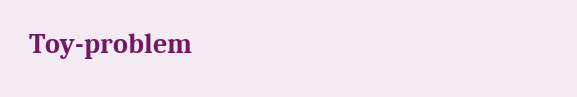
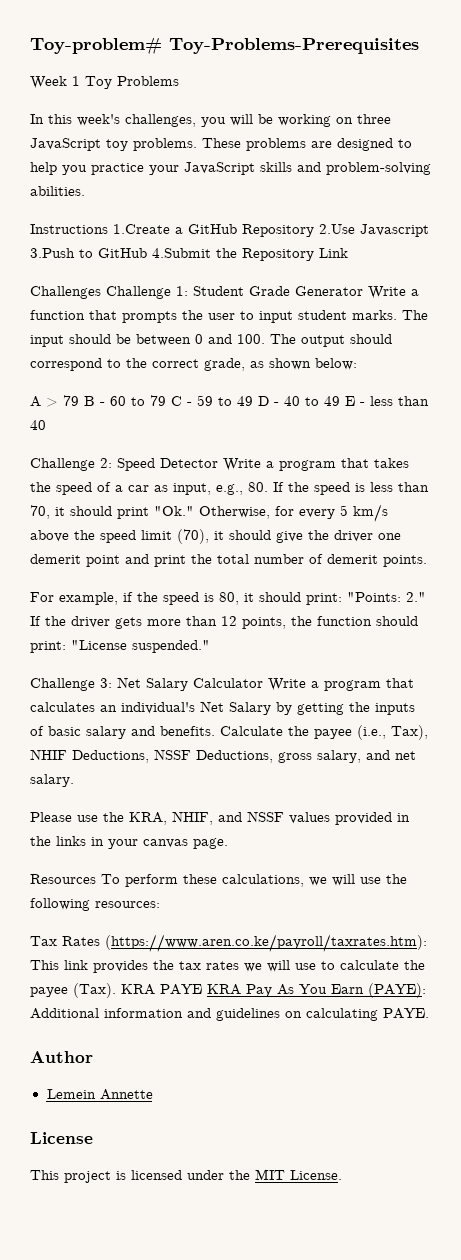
[29,33,192,59] Toy-problem -> [30,37,419,55] [30,76,179,89] [30,114,391,127] [30,138,412,151] [30,162,431,175] [30,186,85,196] [30,224,429,237] [30,248,348,261] [30,286,419,299] [30,310,428,323] [30,334,392,347] [30,358,357,371] [30,395,429,407] [30,420,46,430] [30,458,409,471] [30,482,429,495] [30,504,388,522] [30,529,401,544] [30,554,427,567] [30,592,426,605] [30,616,418,629] [30,640,210,653] [30,677,414,691] [30,701,415,715] [30,725,428,740] [30,749,416,763] [30,774,74,787] [30,811,410,825] [30,836,228,849] [30,874,407,887] [30,898,160,911] [30,934,427,952] [30,960,425,973] [30,983,426,998] [30,1008,429,1021] [30,1051,93,1063] [46,1089,153,1100] [30,1132,93,1144] [30,1169,342,1183] Toy-problem# Toy-Problems-Prerequisites // Week 1 Toy Problems // In this week's challenges, you will be working on three JavaScript toy problems. These problems are designed to help you practice your JavaScript skills and problem-solving abilities. // Instructions 1.Create a GitHub Repository 2.Use Javascript 3.Push to GitHub 4.Submit the Repository Link // Challenges Challenge 1: Student Grade Generator Write a function that prompts the user to input student marks. The input should be between 0 and 100. The output should correspond to the correct grade, as shown below: // A > 79 B - 60 to 79 C - 59 to 49 D - 40 to 49 E - less than 40 // Challenge 2: Speed Detector Write a program that takes the speed of a car as input, e.g., 80. If the speed is less than 70, it should print "Ok." Otherwise, for every 5 km/s above the speed limit (70), it should give the driver one demerit point and print the total number of demerit points. // For example, if the speed is 80, it should print: "Points: 2." If the driver gets more than 12 points, the function should print: "License suspended." // Challenge 3: Net Salary Calculator Write a program that calculates an individual's Net Salary by getting the inputs of basic salary and benefits. Calculate the payee (i.e., Tax), NHIF Deductions, NSSF Deductions, gross salary, and net salary. // Please use the KRA, NHIF, and NSSF values provided in the links in your canvas page. // Resources To perform these calculations, we will use the following resources: // Tax Rates (https://www.aren.co.ke/payroll/taxrates.htm): This link provides the tax rates we will use to calculate the payee (Tax). KRA PAYE KRA Pay As You Earn (PAYE): Additional information and guidelines on calculating PAYE. // Author // Lemein Annette // License // This project is licensed under the MIT License.

